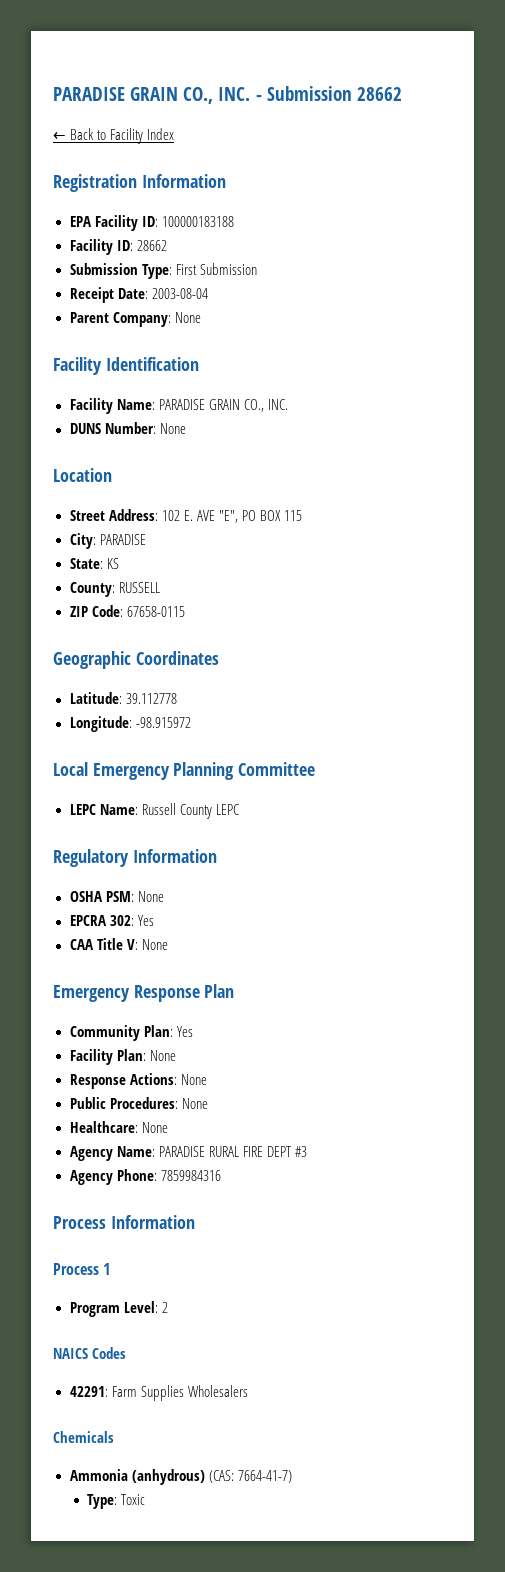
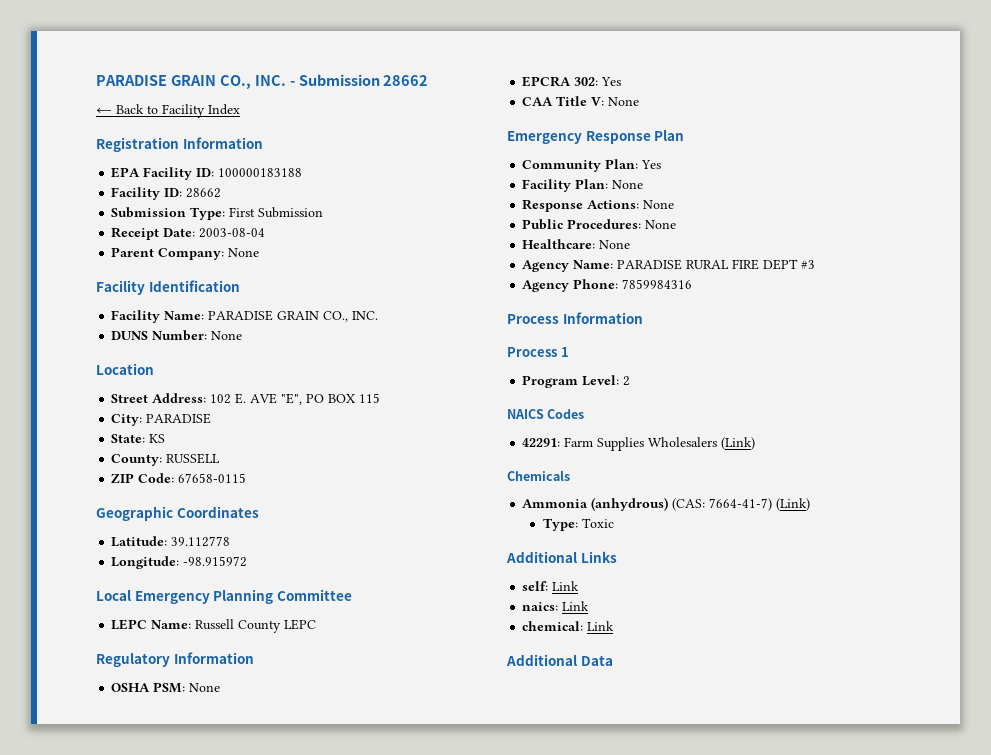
(248, 1391) none -> [721,437,756,450] (Link)
(292, 1476) none -> [776,498,811,511] (Link)
(146, 1499) none -> [506,551,617,563] [522,581,580,591] [522,601,590,611] [522,621,615,631] [506,654,613,666] // Additional Links // self: Link // naics: Link // chemical: Link // Additional Data

